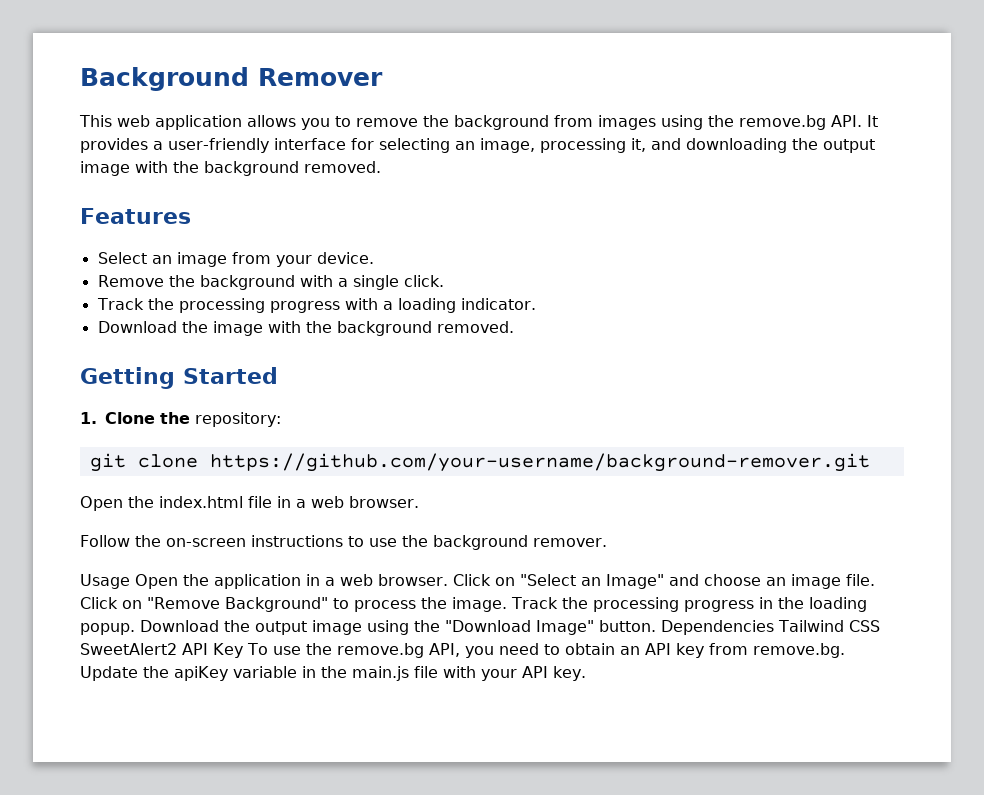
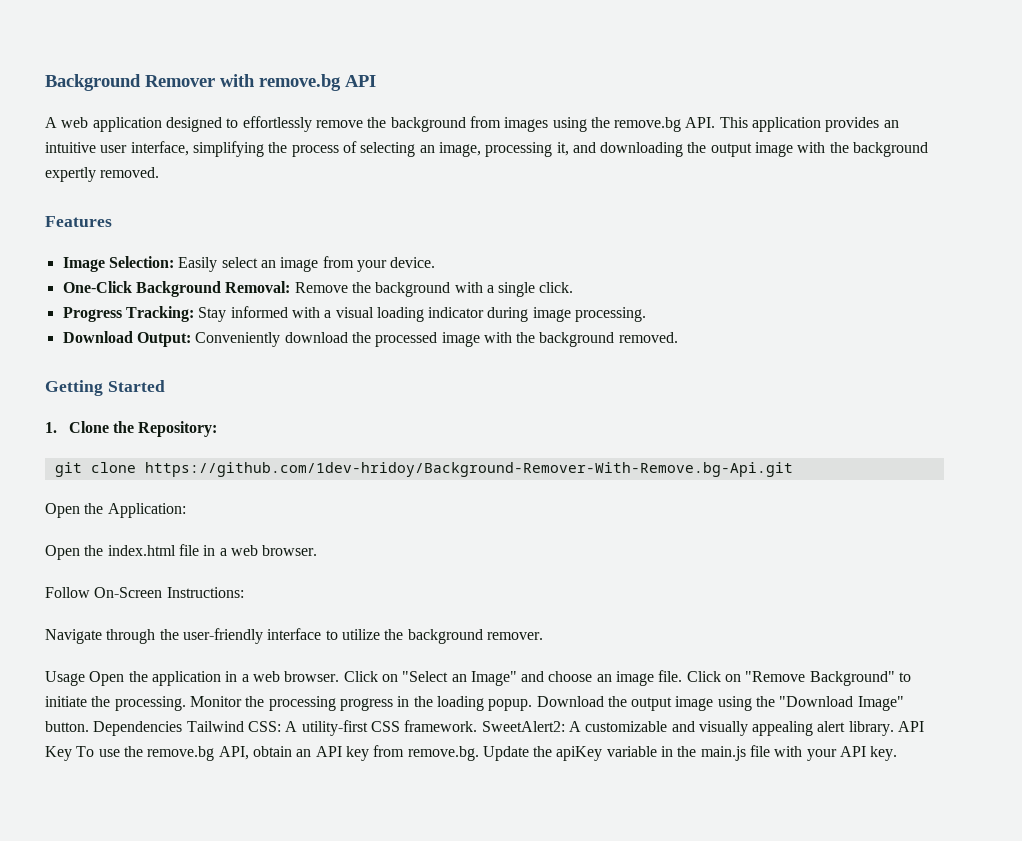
[79,115,351,130] // This web application allows you to -> [220,74,376,91] [45,116,312,132] with remove.bg API // A web application designed to effortlessly
[867,115,878,127] [80,138,374,153] It provides a user-friendly interface for -> [719,117,899,132] [45,141,357,157] This application provides an intuitive user interface, simplifying the process of
(299, 168) none -> [45,167,96,182] expertly
[97,252,147,264] Select -> [62,256,258,272] Image Selection: Easily select
(374, 258) none -> [62,281,291,297] One-Click Background Removal:
[96,298,536,313] [97,321,208,333] Track the processing progress with a loading indicator. // Download the -> [62,306,647,322] [62,331,438,347] Progress Tracking: Stay informed with a visual loading indicator during image processing. // Download Output: Conveniently download the processed
[195,412,281,427] repository: -> [138,421,218,437] Repository:
[209,453,870,472] https://github.com/your-username/background-remover.git -> [144,462,793,477] [45,503,186,518] https://github.com/1dev-hridoy/Background-Remover-With-Remove.bg-Api.git // Open the Application:
[135,535,397,547] the on-screen instructions to use -> [94,587,244,598] [45,628,380,644] On-Screen Instructions: // Navigate through the user-friendly interface to utilize
[354,597,558,612] process the image. Track -> [45,696,242,711] initiate the processing. Monitor
[848,620,880,632] [80,643,177,655] CSS SweetAlert2 -> [247,720,894,736] CSS: A utility-first CSS framework. SweetAlert2: A customizable and visually appealing alert library.
[464,643,560,658] you need to -> (249, 753) none

